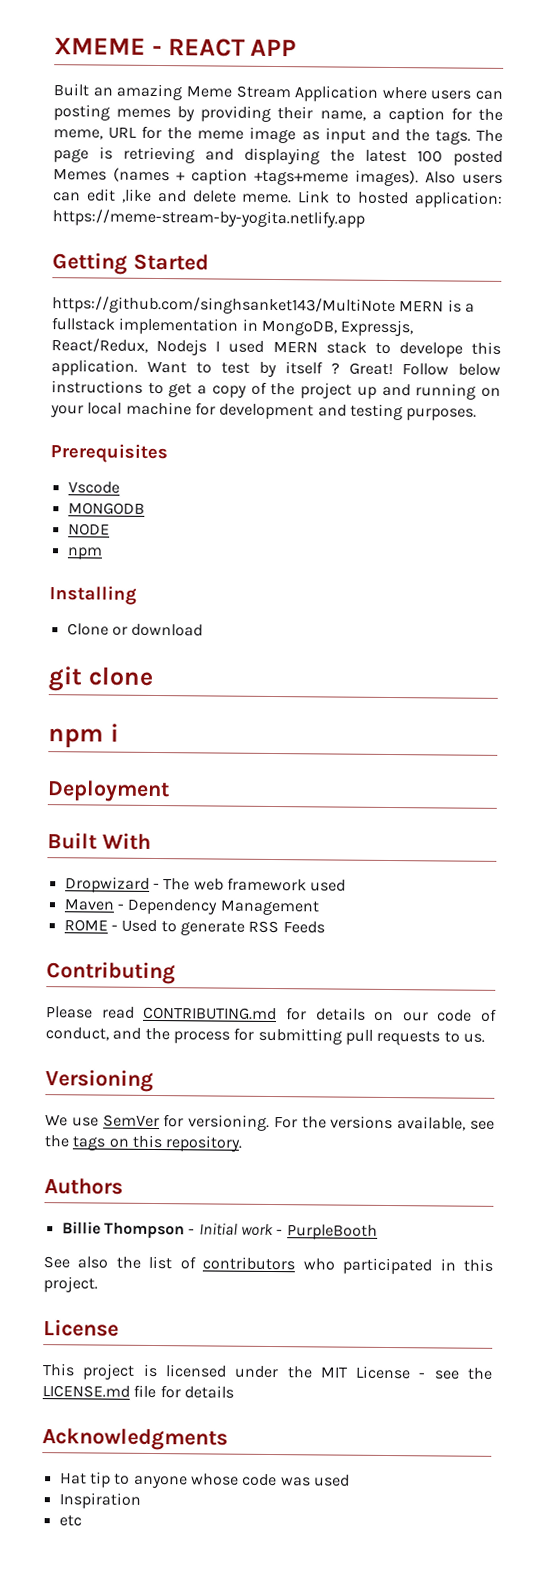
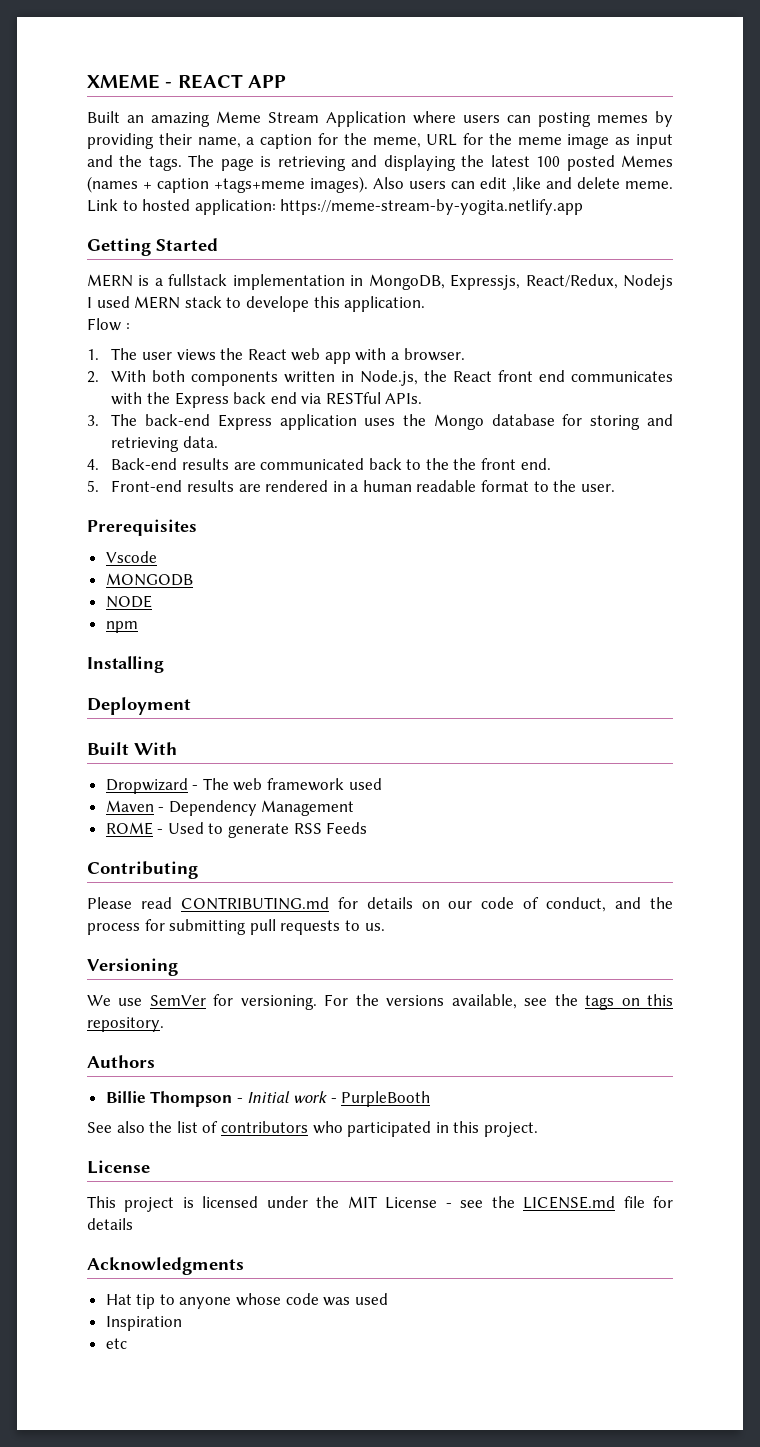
[52,296,396,316] https://github.com/singhsanket143/MultiNote -> (218, 244) none
[147,360,501,378] [51,380,502,400] [50,401,478,421] Want to test by itself ? Great! Follow below instructions to get a copy of the project up and running on your local machine for development and testing purposes. -> [87,318,130,331] [87,348,465,364] [87,370,673,386] [111,392,423,408] [87,414,673,430] [111,436,218,452] [87,458,551,470] [87,480,615,492] // Flow : // 1. The user views the React web app with a browser. // 2. With both components written in Node.js, the React front end communicates with the Express back end via RESTful APIs. // 3. The back-end Express application uses the Mongo database for storing and retrieving data. // 4. Back-end results are communicated back to the the front end. // 5. Front-end results are rendered in a human readable format to the user.
[66,623,204,637] [48,666,154,692] [48,723,119,748] // Clone or download // git clone // npm i -> (164, 664) none

